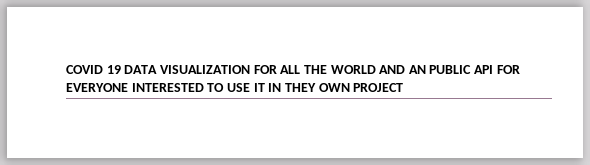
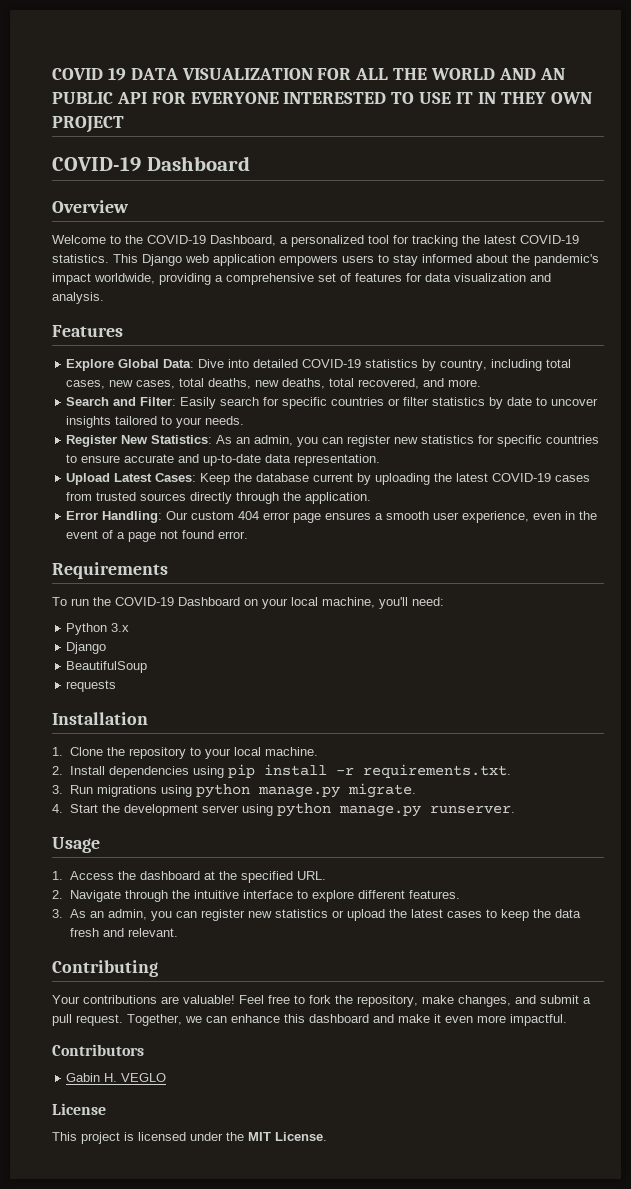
(404, 87) none -> [52,156,250,172] [52,200,129,213] [52,235,579,247] [52,254,599,266] [52,273,551,285] [52,292,104,304] [52,325,123,337] [66,359,572,371] [66,378,482,389] [66,397,599,409] [66,416,245,428] [66,435,600,447] [66,454,381,466] [66,473,591,485] [66,492,372,504] [66,511,598,523] [66,530,249,542] [52,562,168,579] [52,597,444,609] [66,623,130,635] [66,642,107,654] [66,661,148,673] [66,680,117,692] [52,712,148,725] [52,747,318,759] [52,764,511,778] [52,783,416,798] [52,803,515,817] [52,837,100,853] [52,871,326,883] [52,890,460,902] [52,909,581,921] [69,928,178,937] [52,960,158,977] [52,995,591,1007] [52,1014,567,1026] [52,1044,144,1056] [66,1073,167,1082] [52,1103,106,1115] [52,1132,327,1144] // COVID-19 Dashboard // Overview // Welcome to the COVID-19 Dashboard, a personalized tool for tracking the latest COVID-19 statistics. This Django web application empowers users to stay informed about the pandemic's impact worldwide, providing a comprehensive set of features for data visualization and analysis. // Features // Explore Global Data: Dive into detailed COVID-19 statistics by country, including total cases, new cases, total deaths, new deaths, total recovered, and more. // Search and Filter: Easily search for specific countries or filter statistics by date to uncover insights tailored to your needs. // Register New Statistics: As an admin, you can register new statistics for specific countries to ensure accurate and up-to-date data representation. // Upload Latest Cases: Keep the database current by uploading the latest COVID-19 cases from trusted sources directly through the application. // Error Handling: Our custom 404 error page ensures a smooth user experience, even in the event of a page not found error. // Requirements // To run the COVID-19 Dashboard on your local machine, you'll need: // Python 3.x // Django // BeautifulSoup // requests // Installation // 1. Clone the repository to your local machine. // 2. Install dependencies using pip install -r requirements.txt. // 3. Run migrations using python manage.py migrate. // 4. Start the development server using python manage.py runserver. // Usage // 1. Access the dashboard at the specified URL. // 2. Navigate through the intuitive interface to explore different features. // 3. As an admin, you can register new statistics or upload the latest cases to keep the data fresh and relevant. // Contributing // Your contributions are valuable! Feel free to fork the repository, make changes, and submit a pull request. Together, we can enhance this dashboard and make it even more impactful. // Contributors // Gabin H. VEGLO // License // This project is licensed under the MIT License.

